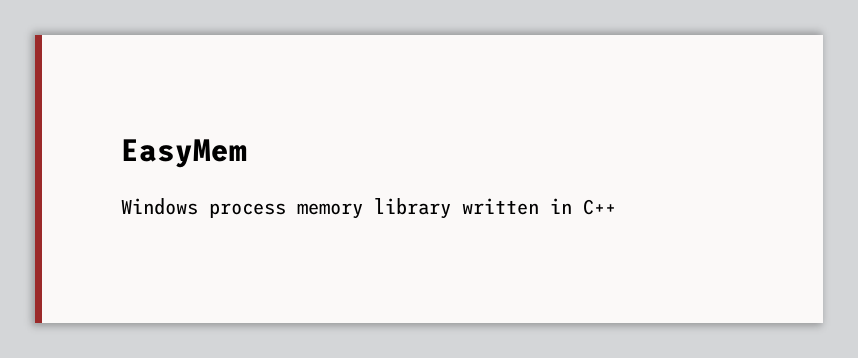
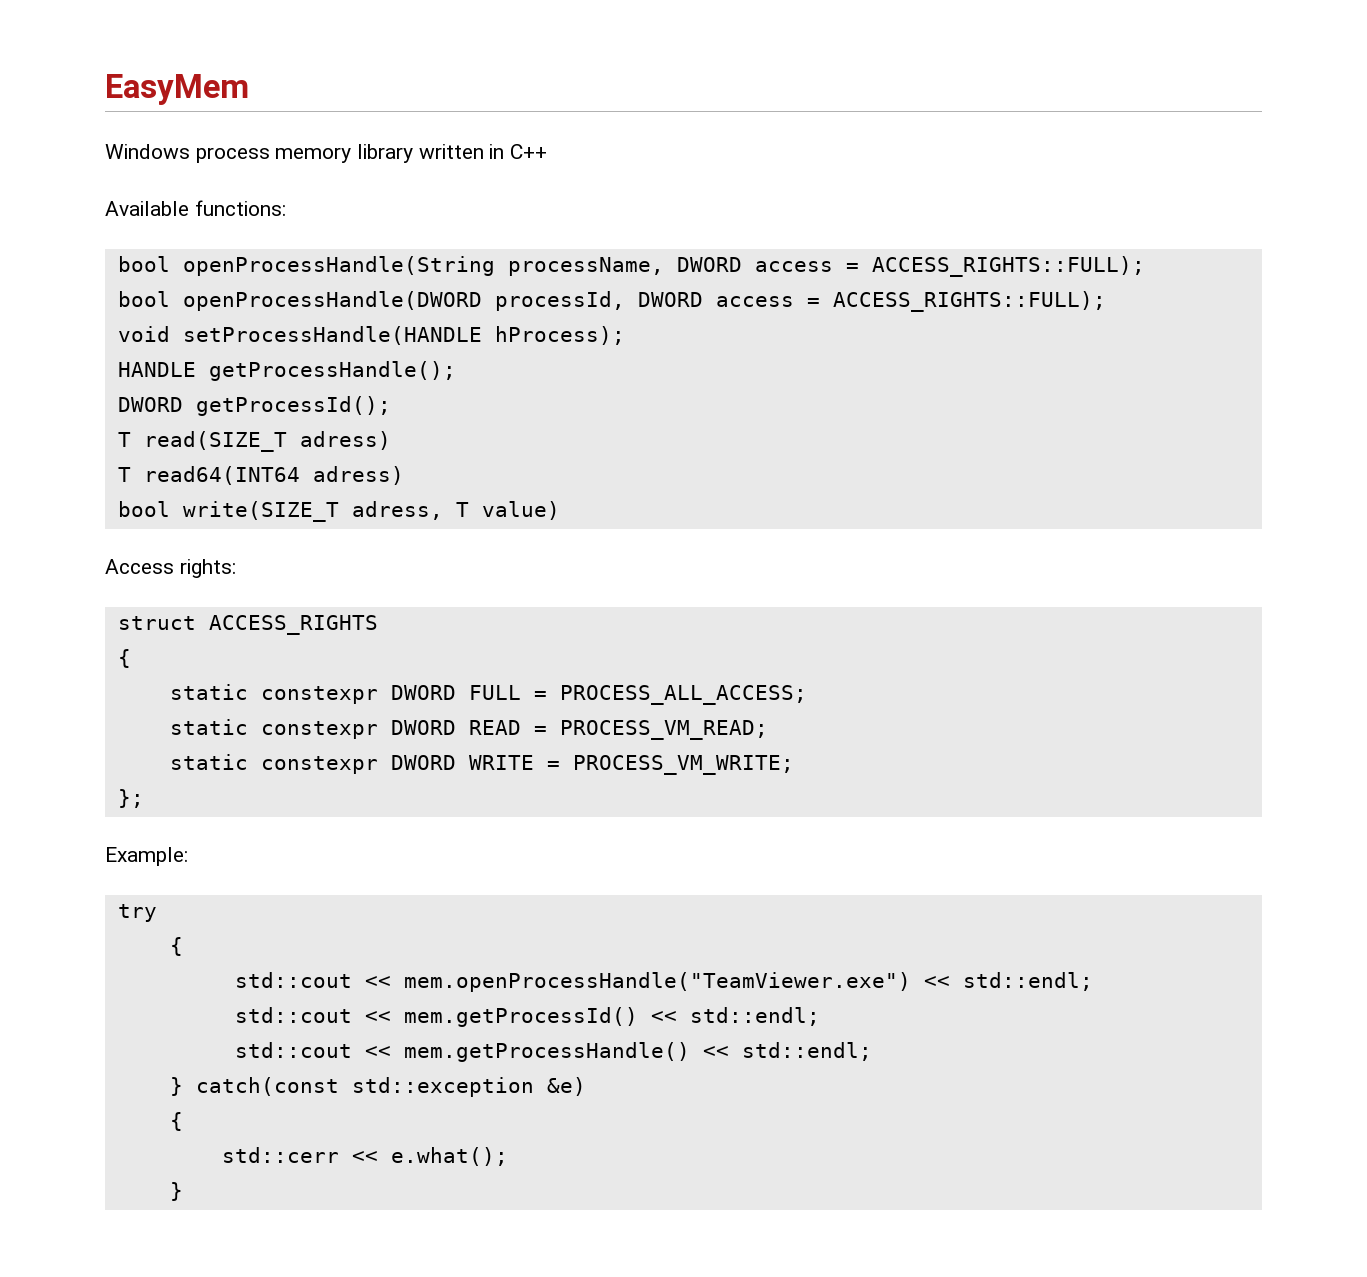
(616, 207) none -> [105,200,286,216] [117,256,1145,277] [117,291,1106,312] [117,326,625,345] [117,361,456,381] [117,396,391,416] [117,431,391,452] [117,466,404,485] [117,501,560,522] [105,559,236,578] [117,615,378,635] [117,649,131,668] [169,684,807,705] [169,719,768,740] [169,754,794,775] [117,789,144,808] [105,847,188,866] [117,904,157,922] [169,937,183,956] [234,972,1093,992] [234,1007,820,1027] [234,1042,872,1062] [169,1077,586,1097] [169,1112,183,1131] [221,1147,508,1166] [169,1182,183,1201] // Available functions: // bool openProcessHandle(String processName, DWORD access = ACCESS_RIGHTS::FULL); // bool openProcessHandle(DWORD processId, DWORD access = ACCESS_RIGHTS::FULL); // void setProcessHandle(HANDLE hProcess); // HANDLE getProcessHandle(); // DWORD getProcessId(); // T read(SIZE_T adress) // T read64(INT64 adress) // bool write(SIZE_T adress, T value) // Access rights: // struct ACCESS_RIGHTS // { // static constexpr DWORD FULL = PROCESS_ALL_ACCESS; // static constexpr DWORD READ = PROCESS_VM_READ; // static constexpr DWORD WRITE = PROCESS_VM_WRITE; // }; // Example: // try // { // std::cout << mem.openProcessHandle("TeamViewer.exe") << std::endl; // std::cout << mem.getProcessId() << std::endl; // std::cout << mem.getProcessHandle() << std::endl; // } catch(const std::exception &e) // { // std::cerr << e.what(); // }

